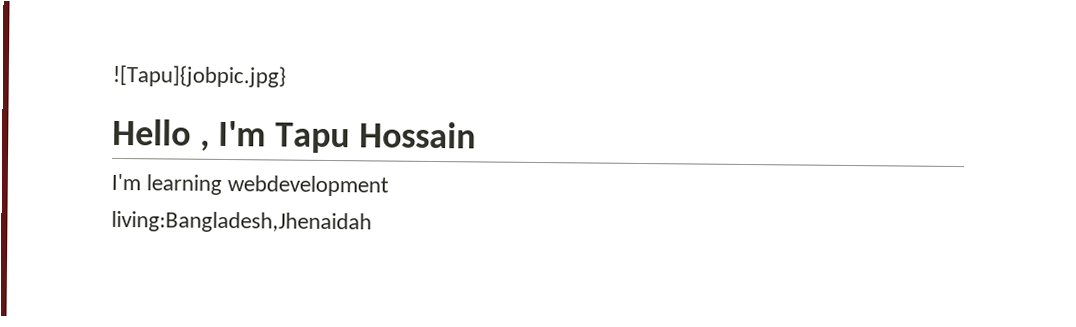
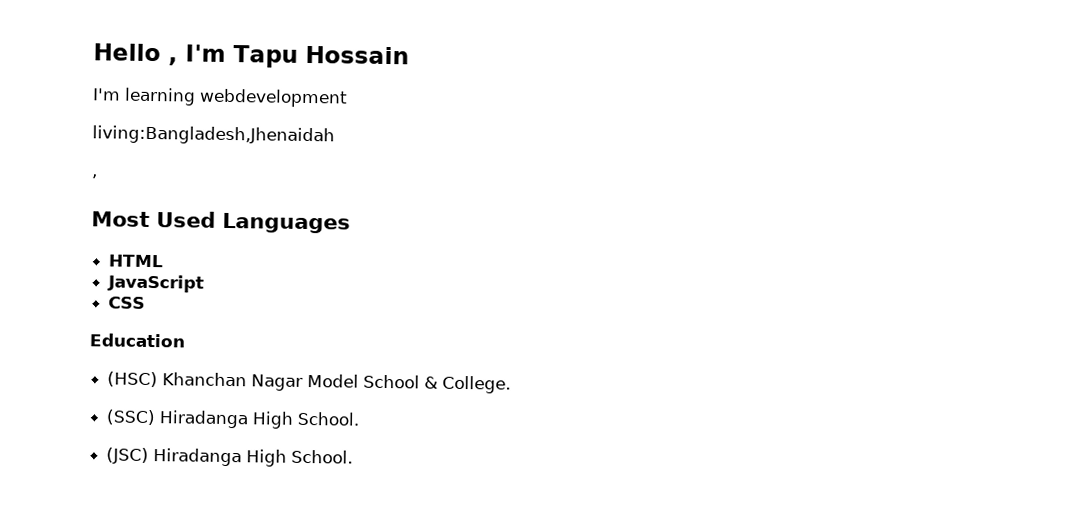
[112,64,286,88] ![Tapu]{jobpic.jpg} // -> (93, 52) none
(372, 222) none -> [91,174,98,179] [91,211,351,234] [108,254,164,268] [107,274,205,293] [108,296,146,309] [89,333,185,348] [107,371,512,394] [106,409,360,429] [106,447,354,467] // , // Most Used Languages // HTML // JavaScript // CSS // Education // (HSC) Khanchan Nagar Model School & College. // (SSC) Hiradanga High School. // (JSC) Hiradanga High School.

